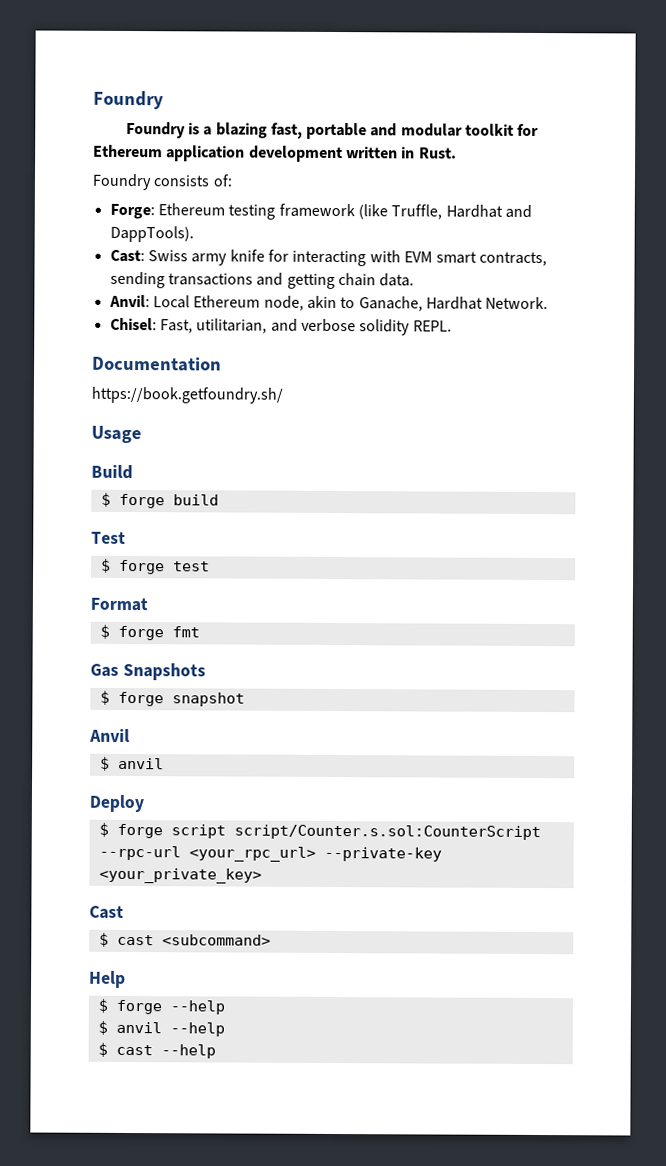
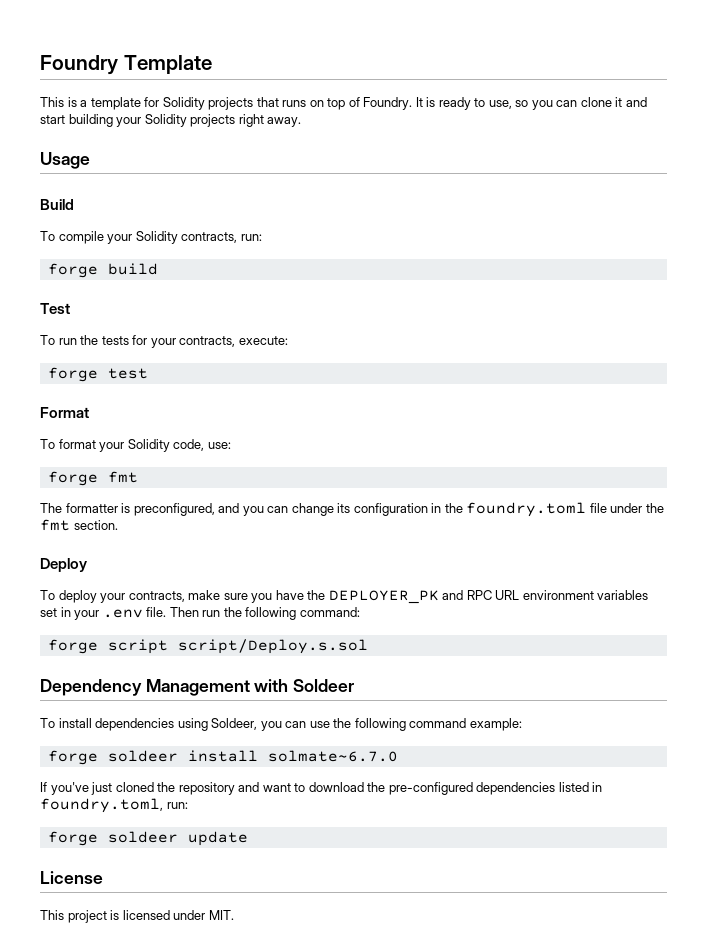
[93,90,164,110] [125,121,540,140] [93,144,457,163] [92,173,232,191] [109,203,532,220] [109,225,194,243] [109,249,548,267] [109,271,415,290] [108,294,549,312] [109,317,452,336] [92,356,222,372] [91,386,283,404] [91,425,142,444] [91,464,133,480] [100,492,219,509] [91,531,126,544] [100,558,210,575] [90,597,148,612] [99,624,200,641] [90,662,206,681] [99,690,245,707] [89,728,130,743] [99,756,164,771] [89,794,144,813] [98,822,541,841] [98,845,442,862] [98,867,262,884] [89,905,124,919] [98,932,271,947] [89,970,126,988] [97,998,225,1015] [97,1020,225,1037] [97,1042,216,1059] Foundry // Foundry is a blazing fast, portable and modular toolkit for Ethereum application development written in Rust. // Foundry consists of: // Forge: Ethereum testing framework (like Truffle, Hardhat and DappTools). // Cast: Swiss army knife for interacting with EVM smart contracts, sending transactions and getting chain data. // Anvil: Local Ethereum node, akin to Ganache, Hardhat Network. // Chisel: Fast, utilitarian, and verbose solidity REPL. // Documentation // https://book.getfoundry.sh/ // Usage // Build // $ forge build // Test // $ forge test // Format // $ forge fmt // Gas Snapshots // $ forge snapshot // Anvil // $ anvil // Deploy // $ forge script script/Counter.s.sol:CounterScript --rpc-url <your_rpc_url> --private-key <your_private_key> // Cast // $ cast <subcommand> // Help // $ forge --help // $ anvil --help // $ cast --help -> [40,55,212,75] [40,97,647,110] [40,114,302,127] [40,152,90,169] [40,199,74,210] [40,231,262,244] [47,263,158,278] [40,303,70,314] [40,335,288,348] [47,367,148,382] [40,407,89,418] [40,439,231,452] [47,471,138,486] [40,502,664,517] [40,519,118,531] [40,558,87,572] [40,590,649,604] [40,607,360,620] [47,639,368,654] [40,679,355,696] [40,718,522,731] [47,750,398,765] [40,782,603,795] [40,798,188,813] [47,831,248,846] [40,871,103,884] [40,910,234,923] Foundry Template // This is a template for Solidity projects that runs on top of Foundry. It is ready to use, so you can clone it and start building your Solidity projects right away. // Usage // Build // To compile your Solidity contracts, run: // forge build // Test // To run the tests for your contracts, execute: // forge test // Format // To format your Solidity code, use: // forge fmt // The formatter is preconfigured, and you can change its configuration in the foundry.toml file under the fmt section. // Deploy // To deploy your contracts, make sure you have the DEPLOYER_PK and RPC URL environment variables set in your .env file. Then run the following command: // forge script script/Deploy.s.sol // Dependency Management with Soldeer // To install dependencies using Soldeer, you can use the following command example: // forge soldeer install solmate~6.7.0 // If you've just cloned the repository and want to download the pre-configured dependencies listed in foundry.toml, run: // forge soldeer update // License // This project is licensed under MIT.

